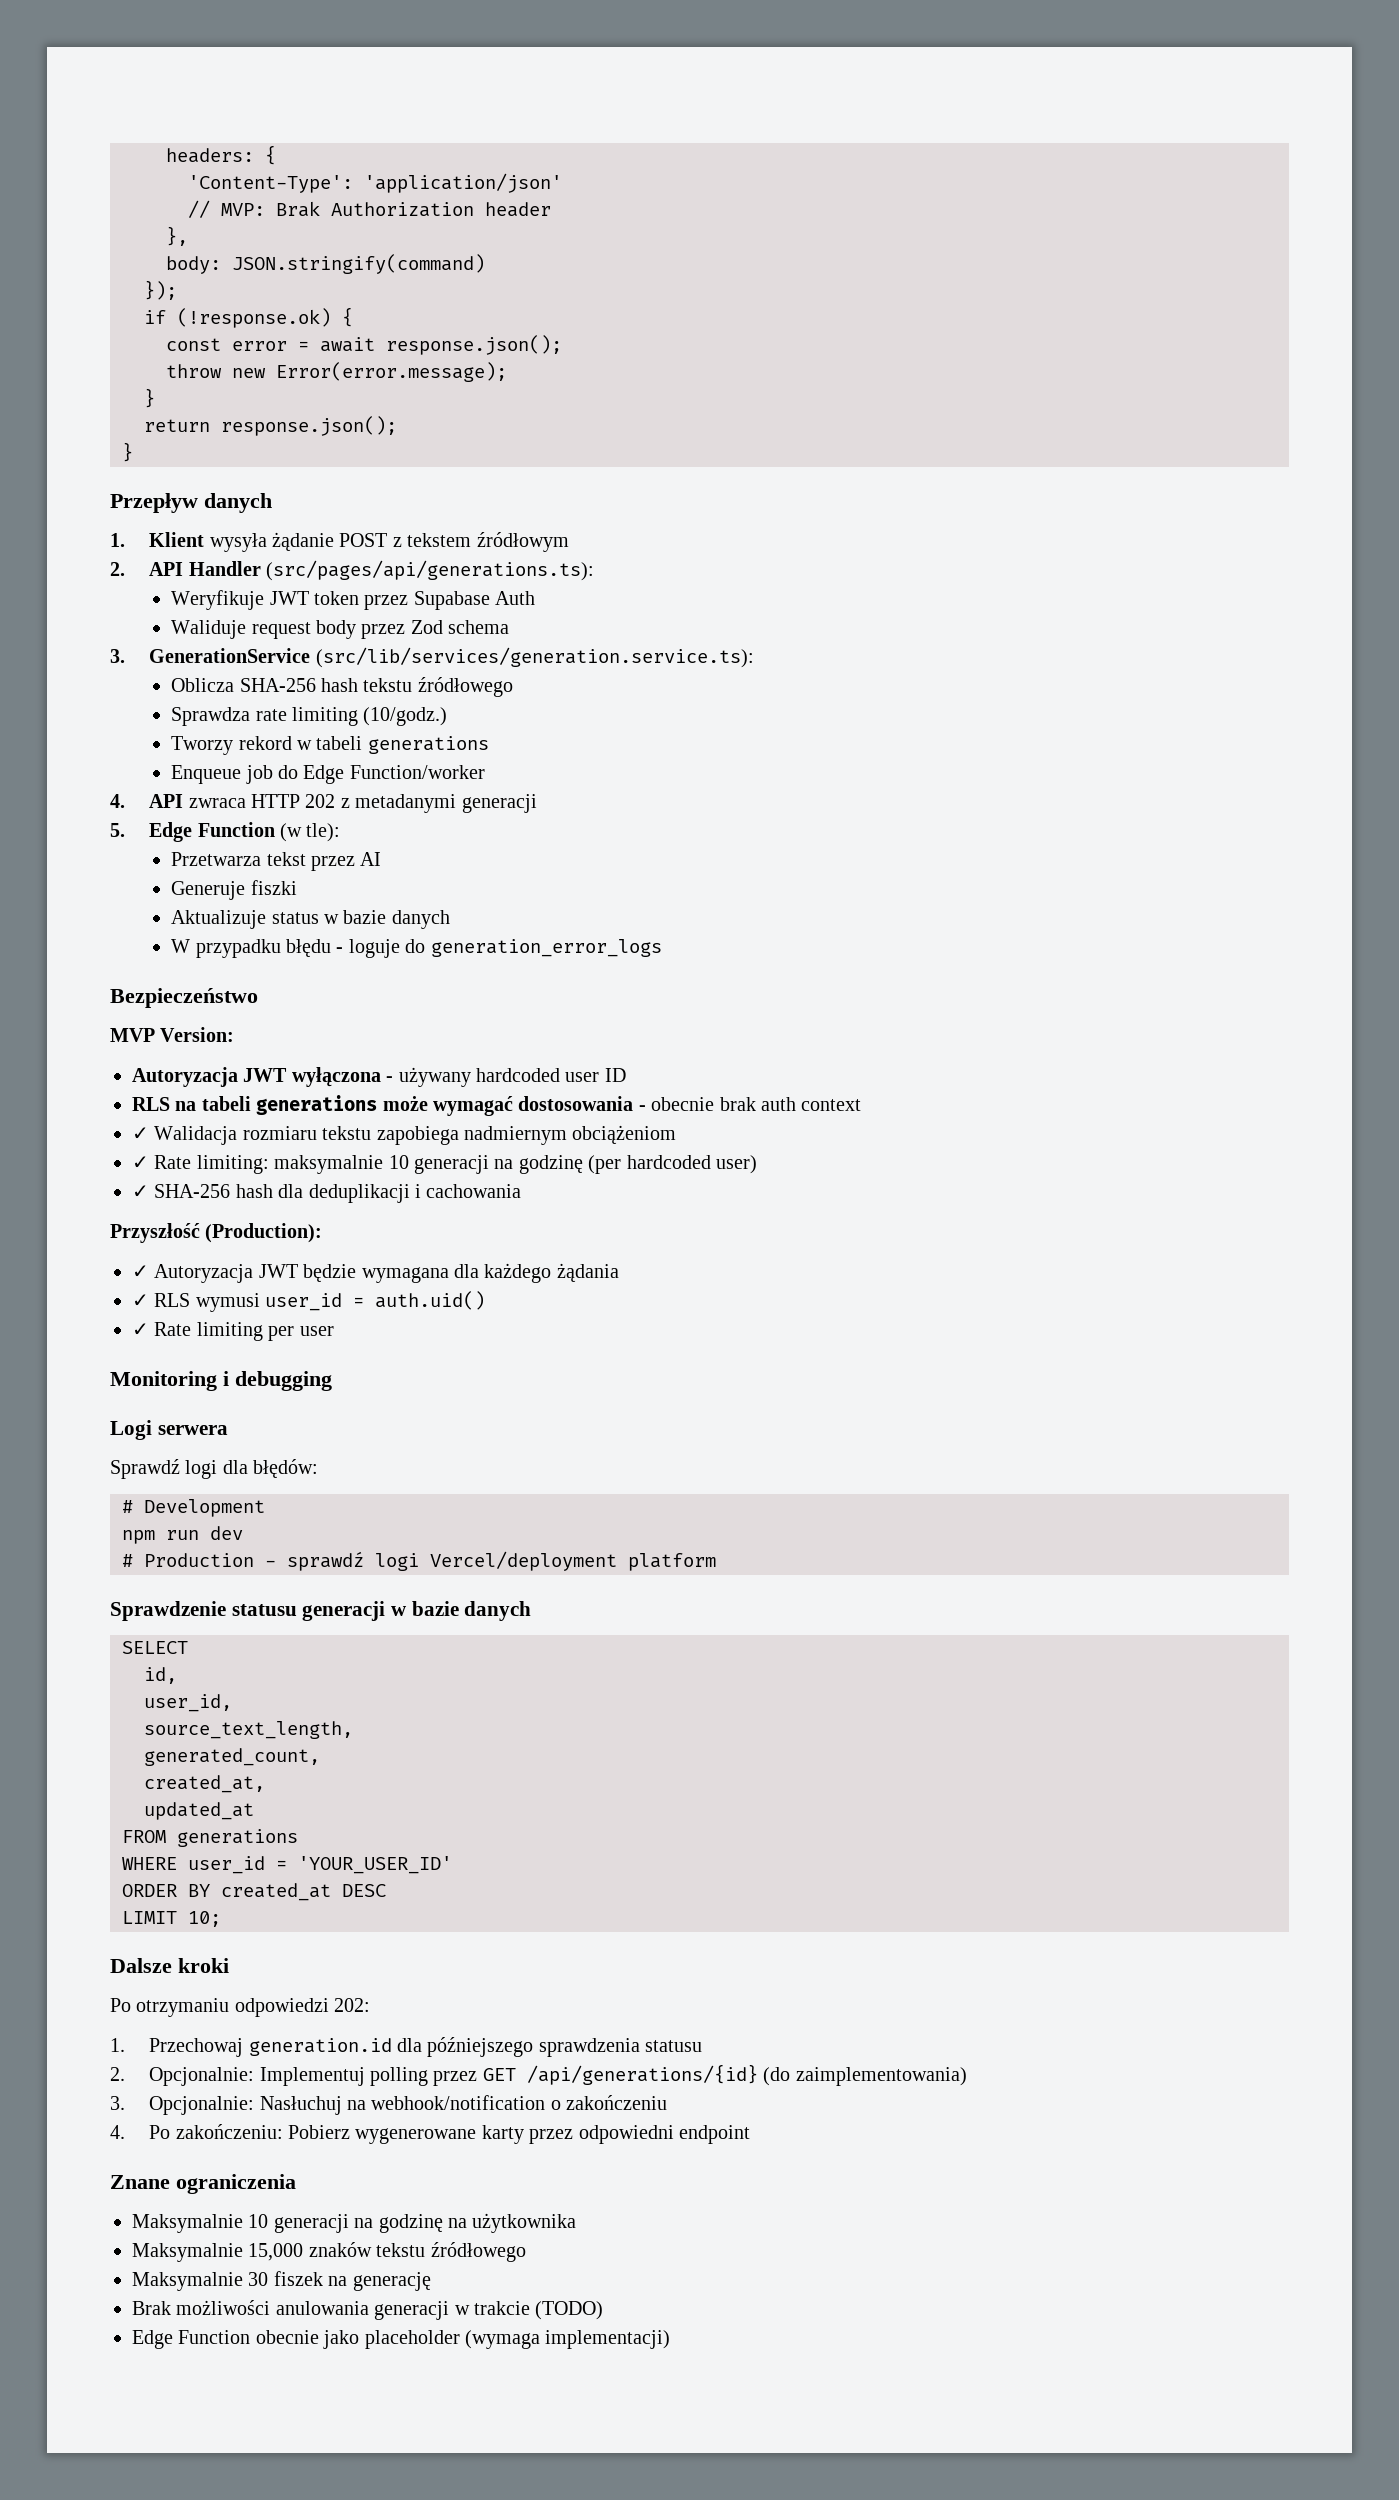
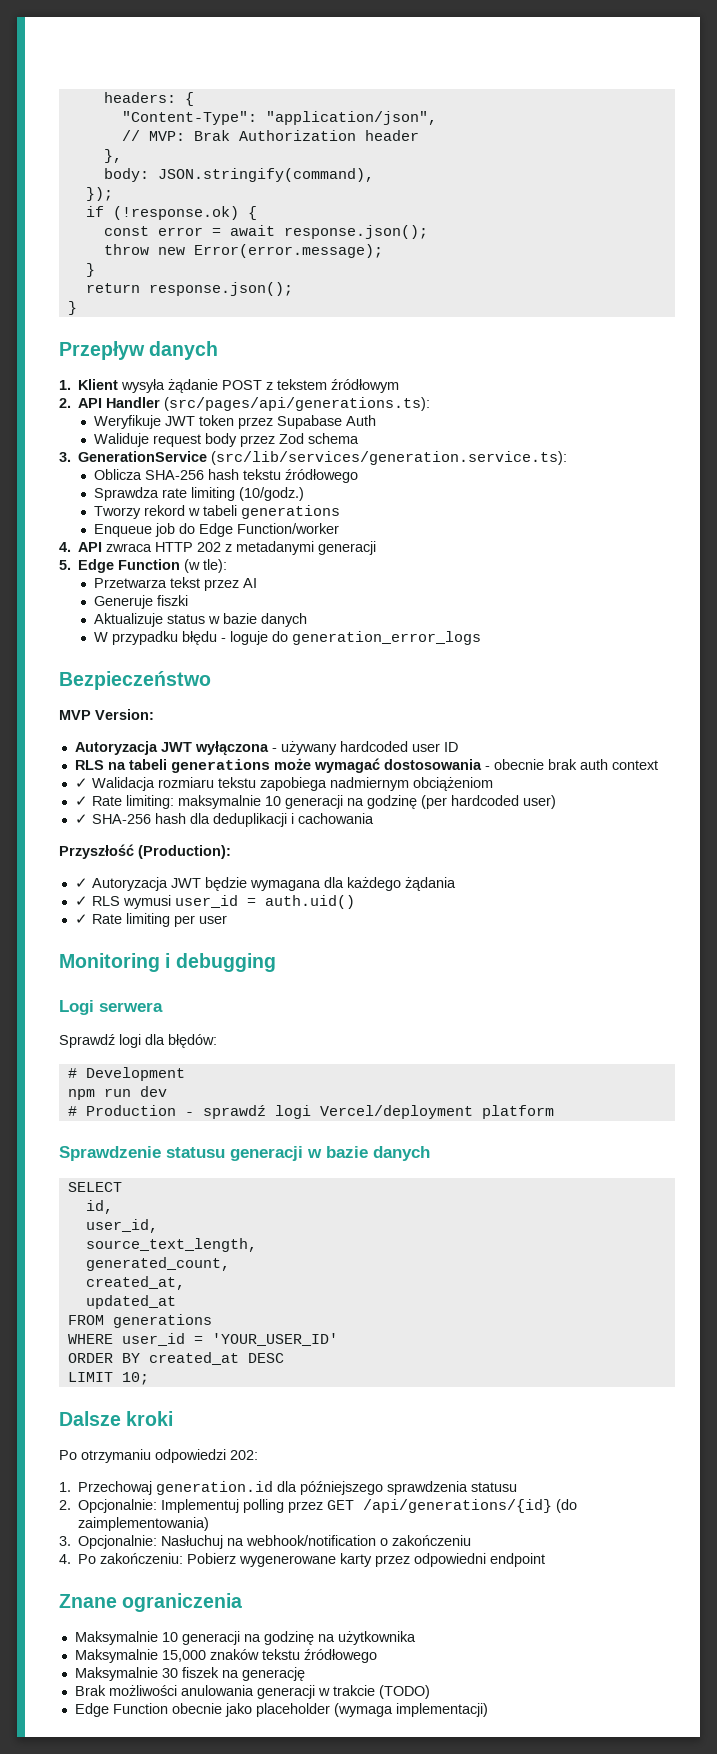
[188,173,562,193] 'Content-Type': 'application/json' -> [121,111,437,125] "Content-Type": "application/json",
[232,254,485,274] JSON.stringify(command) -> [157,168,374,182] JSON.stringify(command),

